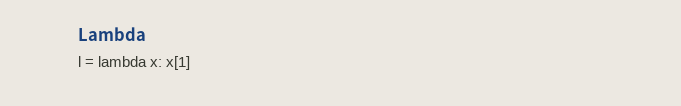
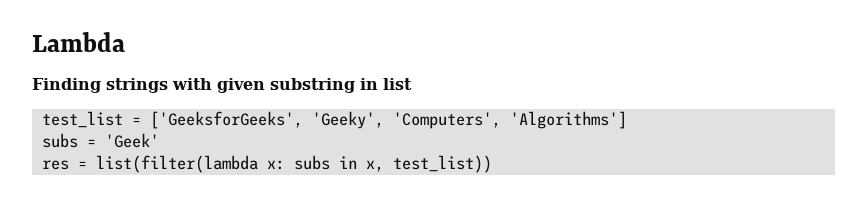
[78,56,191,70] l = lambda x: x[1] -> [32,78,412,93] [41,111,627,129] [41,133,159,148] [41,155,492,173] Finding strings with given substring in list // test_list = ['GeeksforGeeks', 'Geeky', 'Computers', 'Algorithms'] // subs = 'Geek' // res = list(filter(lambda x: subs in x, test_list))

